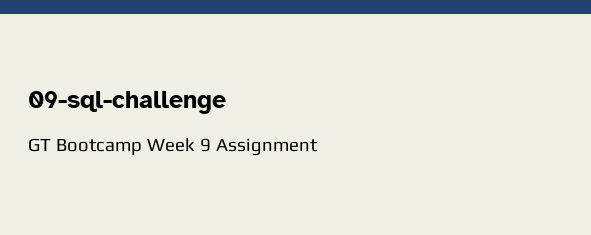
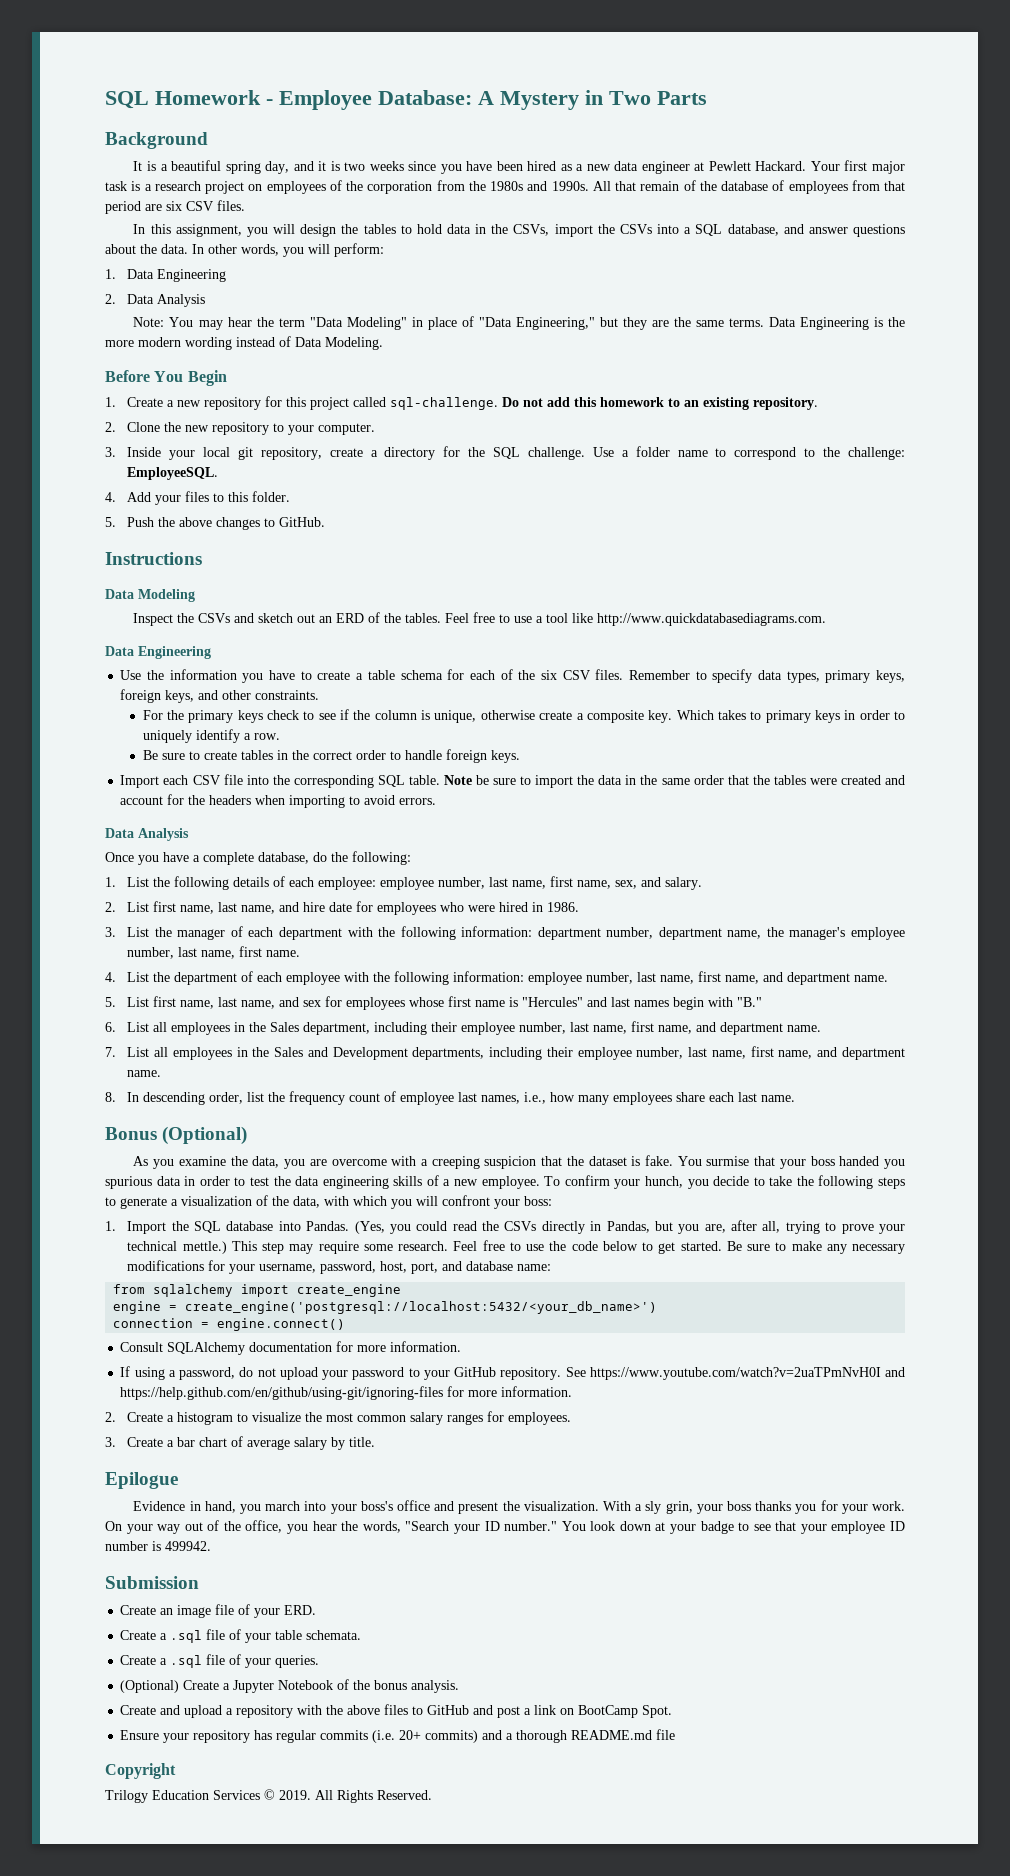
[28,91,226,114] [28,138,318,156] 09-sql-challenge // GT Bootcamp Week 9 Assignment -> [105,90,707,110] [105,132,208,149] [133,160,905,174] [105,180,905,194] [105,200,245,214] [133,224,906,237] [105,243,384,257] [105,269,227,282] [105,294,206,307] [133,316,905,330] [105,336,383,350] [105,370,227,386] [105,396,819,410] [105,422,376,435] [105,446,906,460] [127,467,219,480] [105,491,291,505] [105,517,326,530] [105,552,202,565] [105,589,195,602] [133,612,827,626] [105,646,211,659] [120,669,905,683] [120,689,320,703] [142,709,905,723] [142,729,280,743] [142,749,520,763] [120,774,905,788] [120,794,437,808] [105,828,189,841] [105,851,411,865] [105,876,703,890] [105,901,580,915] [105,926,906,940] [127,946,301,959] [105,971,889,985] [105,996,763,1010] [105,1021,822,1035] [105,1046,906,1060] [127,1070,162,1077] [105,1091,796,1105] [105,1126,248,1145] [133,1155,906,1169] [105,1175,906,1189] [105,1195,552,1209] [105,1220,905,1234] [127,1240,905,1254] [127,1260,552,1274] [113,1284,402,1297] [113,1301,658,1314] [113,1318,346,1331] [120,1341,462,1355] [120,1366,906,1380] [120,1386,573,1400] [105,1411,572,1425] [105,1436,376,1450] [105,1472,178,1489] [133,1500,905,1514] [105,1520,906,1534] [105,1541,211,1551] [105,1576,199,1589] [120,1604,317,1618] [120,1629,362,1643] [120,1654,320,1668] [120,1679,460,1693] [120,1704,673,1718] [120,1729,676,1743] [105,1763,176,1779] [105,1789,432,1803] SQL Homework - Employee Database: A Mystery in Two Parts // Background // It is a beautiful spring day, and it is two weeks since you have been hired as a new data engineer at Pewlett Hackard. Your first major task is a research project on employees of the corporation from the 1980s and 1990s. All that remain of the database of employees from that period are six CSV files. // In this assignment, you will design the tables to hold data in the CSVs, import the CSVs into a SQL database, and answer questions about the data. In other words, you will perform: // 1. Data Engineering // 2. Data Analysis // Note: You may hear the term "Data Modeling" in place of "Data Engineering," but they are the same terms. Data Engineering is the more modern wording instead of Data Modeling. // Before You Begin // 1. Create a new repository for this project called sql-challenge. Do not add this homework to an existing repository. // 2. Clone the new repository to your computer. // 3. Inside your local git repository, create a directory for the SQL challenge. Use a folder name to correspond to the challenge: EmployeeSQL. // 4. Add your files to this folder. // 5. Push the above changes to GitHub. // Instructions // Data Modeling // Inspect the CSVs and sketch out an ERD of the tables. Feel free to use a tool like http://www.quickdatabasediagrams.com. // Data Engineering // Use the information you have to create a table schema for each of the six CSV files. Remember to specify data types, primary keys, foreign keys, and other constraints. // For the primary keys check to see if the column is unique, otherwise create a composite key. Which takes to primary keys in order to uniquely identify a row. // Be sure to create tables in the correct order to handle foreign keys. // Import each CSV file into the corresponding SQL table. Note be sure to import the data in the same order that the tables were created and account for the headers when importing to avoid errors. // Data Analysis // Once you have a complete database, do the following: // 1. List the following details of each employee: employee number, last name, first name, sex, and salary. // 2. List first name, last name, and hire date for employees who were hired in 1986. // 3. List the manager of each department with the following information: department number, department name, the manager's employee number, last name, first name. // 4. List the department of each employee with the following information: employee number, last name, first name, and department name. // 5. List first name, last name, and sex for employees whose first name is "Hercules" and last names begin with "B." // 6. List all employees in the Sales department, including their employee number, last name, first name, and department name. // 7. List all employees in the Sales and Development departments, including their employee number, last name, first name, and department name. // 8. In descending order, list the frequency count of employee last names, i.e., how many employees share each last name. // Bonus (Optional) // As you examine the data, you are overcome with a creeping suspicion that the dataset is fake. You surmise that your boss handed you spurious data in order to test the data engineering skills of a new employee. To confirm your hunch, you decide to take the following steps to generate a visualization of the data, with which you will confront your boss: // 1. Import the SQL database into Pandas. (Yes, you could read the CSVs directly in Pandas, but you are, after all, trying to prove your technical mettle.) This step may require some research. Feel free to use the code below to get started. Be sure to make any necessary modifications for your username, password, host, port, and database name: // from sqlalchemy import create_engine // engine = create_engine('postgresql://localhost:5432/<your_db_name>') // connection = engine.connect() // Consult SQLAlchemy documentation for more information. // If using a password, do not upload your password to your GitHub repository. See https://www.youtube.com/watch?v=2uaTPmNvH0I and https://help.github.com/en/github/using-git/ignoring-files for more information. // 2. Create a histogram to visualize the most common salary ranges for employees. // 3. Create a bar chart of average salary by title. // Epilogue // Evidence in hand, you march into your boss's office and present the visualization. With a sly grin, your boss thanks you for your work. On your way out of the office, you hear the words, "Search your ID number." You look down at your badge to see that your employee ID number is 499942. // Submission // Create an image file of your ERD. // Create a .sql file of your table schemata. // Create a .sql file of your queries. // (Optional) Create a Jupyter Notebook of the bonus analysis. // Create and upload a repository with the above files to GitHub and post a link on BootCamp Spot. // Ensure your repository has regular commits (i.e. 20+ commits) and a thorough README.md file // Copyright // Trilogy Education Services © 2019. All Rights Reserved.

